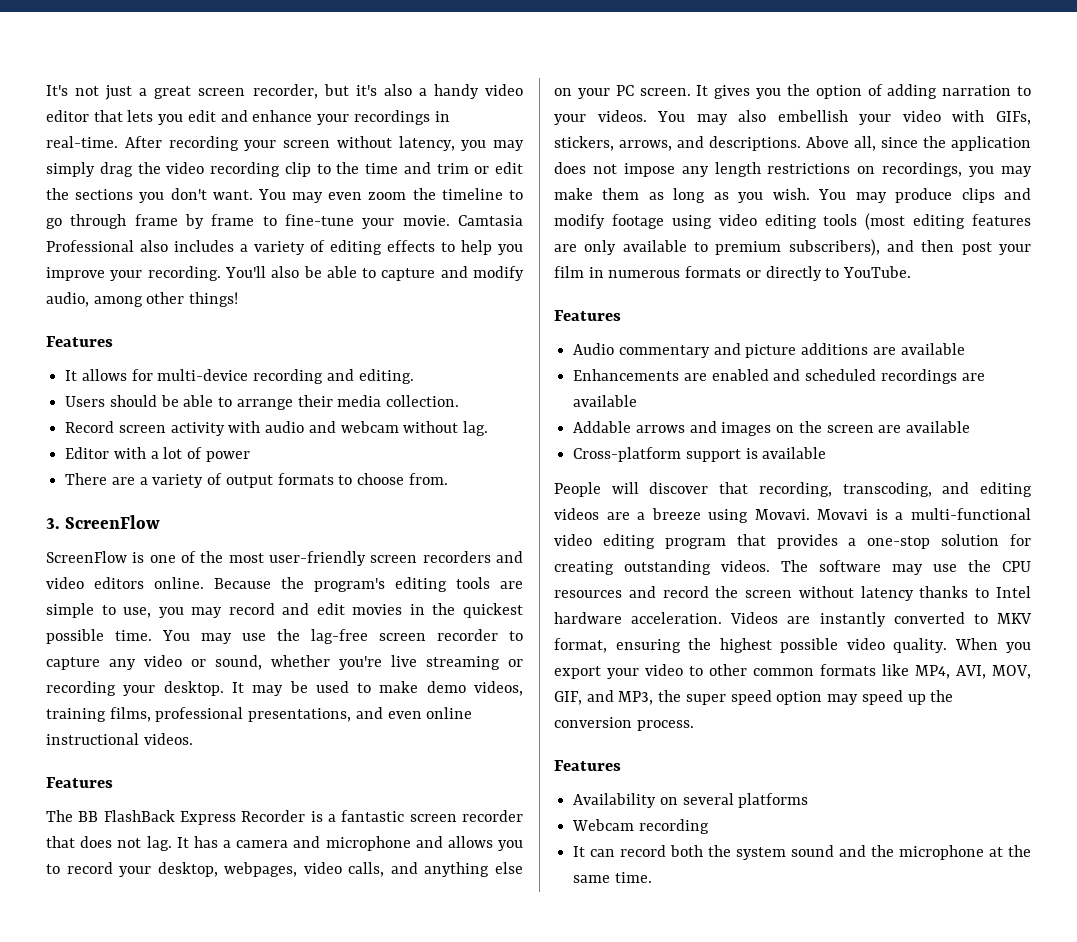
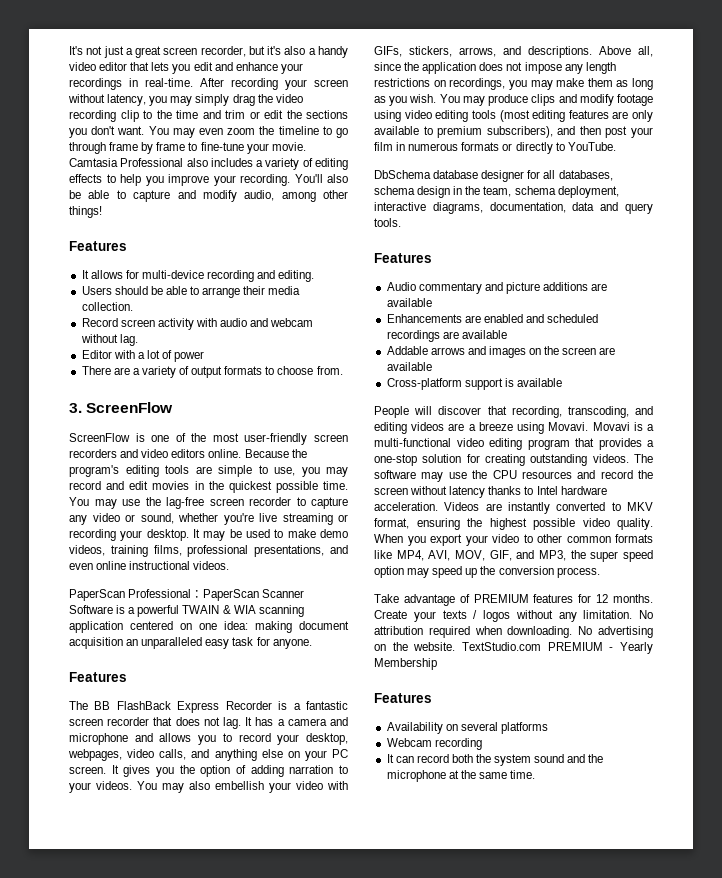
(193, 739) none -> [69,589,305,601] [69,605,304,617] [69,621,349,633] [69,637,312,649] // PaperScan Professional：PaperScan Scanner Software is a powerful TWAIN & WIA scanning application centered on one idea: making document acquisition an unparalleled easy task for anyone.
(912, 272) none -> [374,170,613,182] [374,186,619,198] [374,202,653,214] [374,218,401,227] // DbSchema database designer for all databases, schema design in the team, schema deployment, interactive diagrams, documentation, data and query tools.
(694, 725) none -> [374,594,653,606] [374,610,653,622] [374,626,653,638] [374,642,653,654] [374,658,437,670] // Take advantage of PREMIUM features for 12 months. Create your texts / logos without any limitation. No attribution required when downloading. No advertising on the website. TextStudio.com PREMIUM - Yearly Membership

